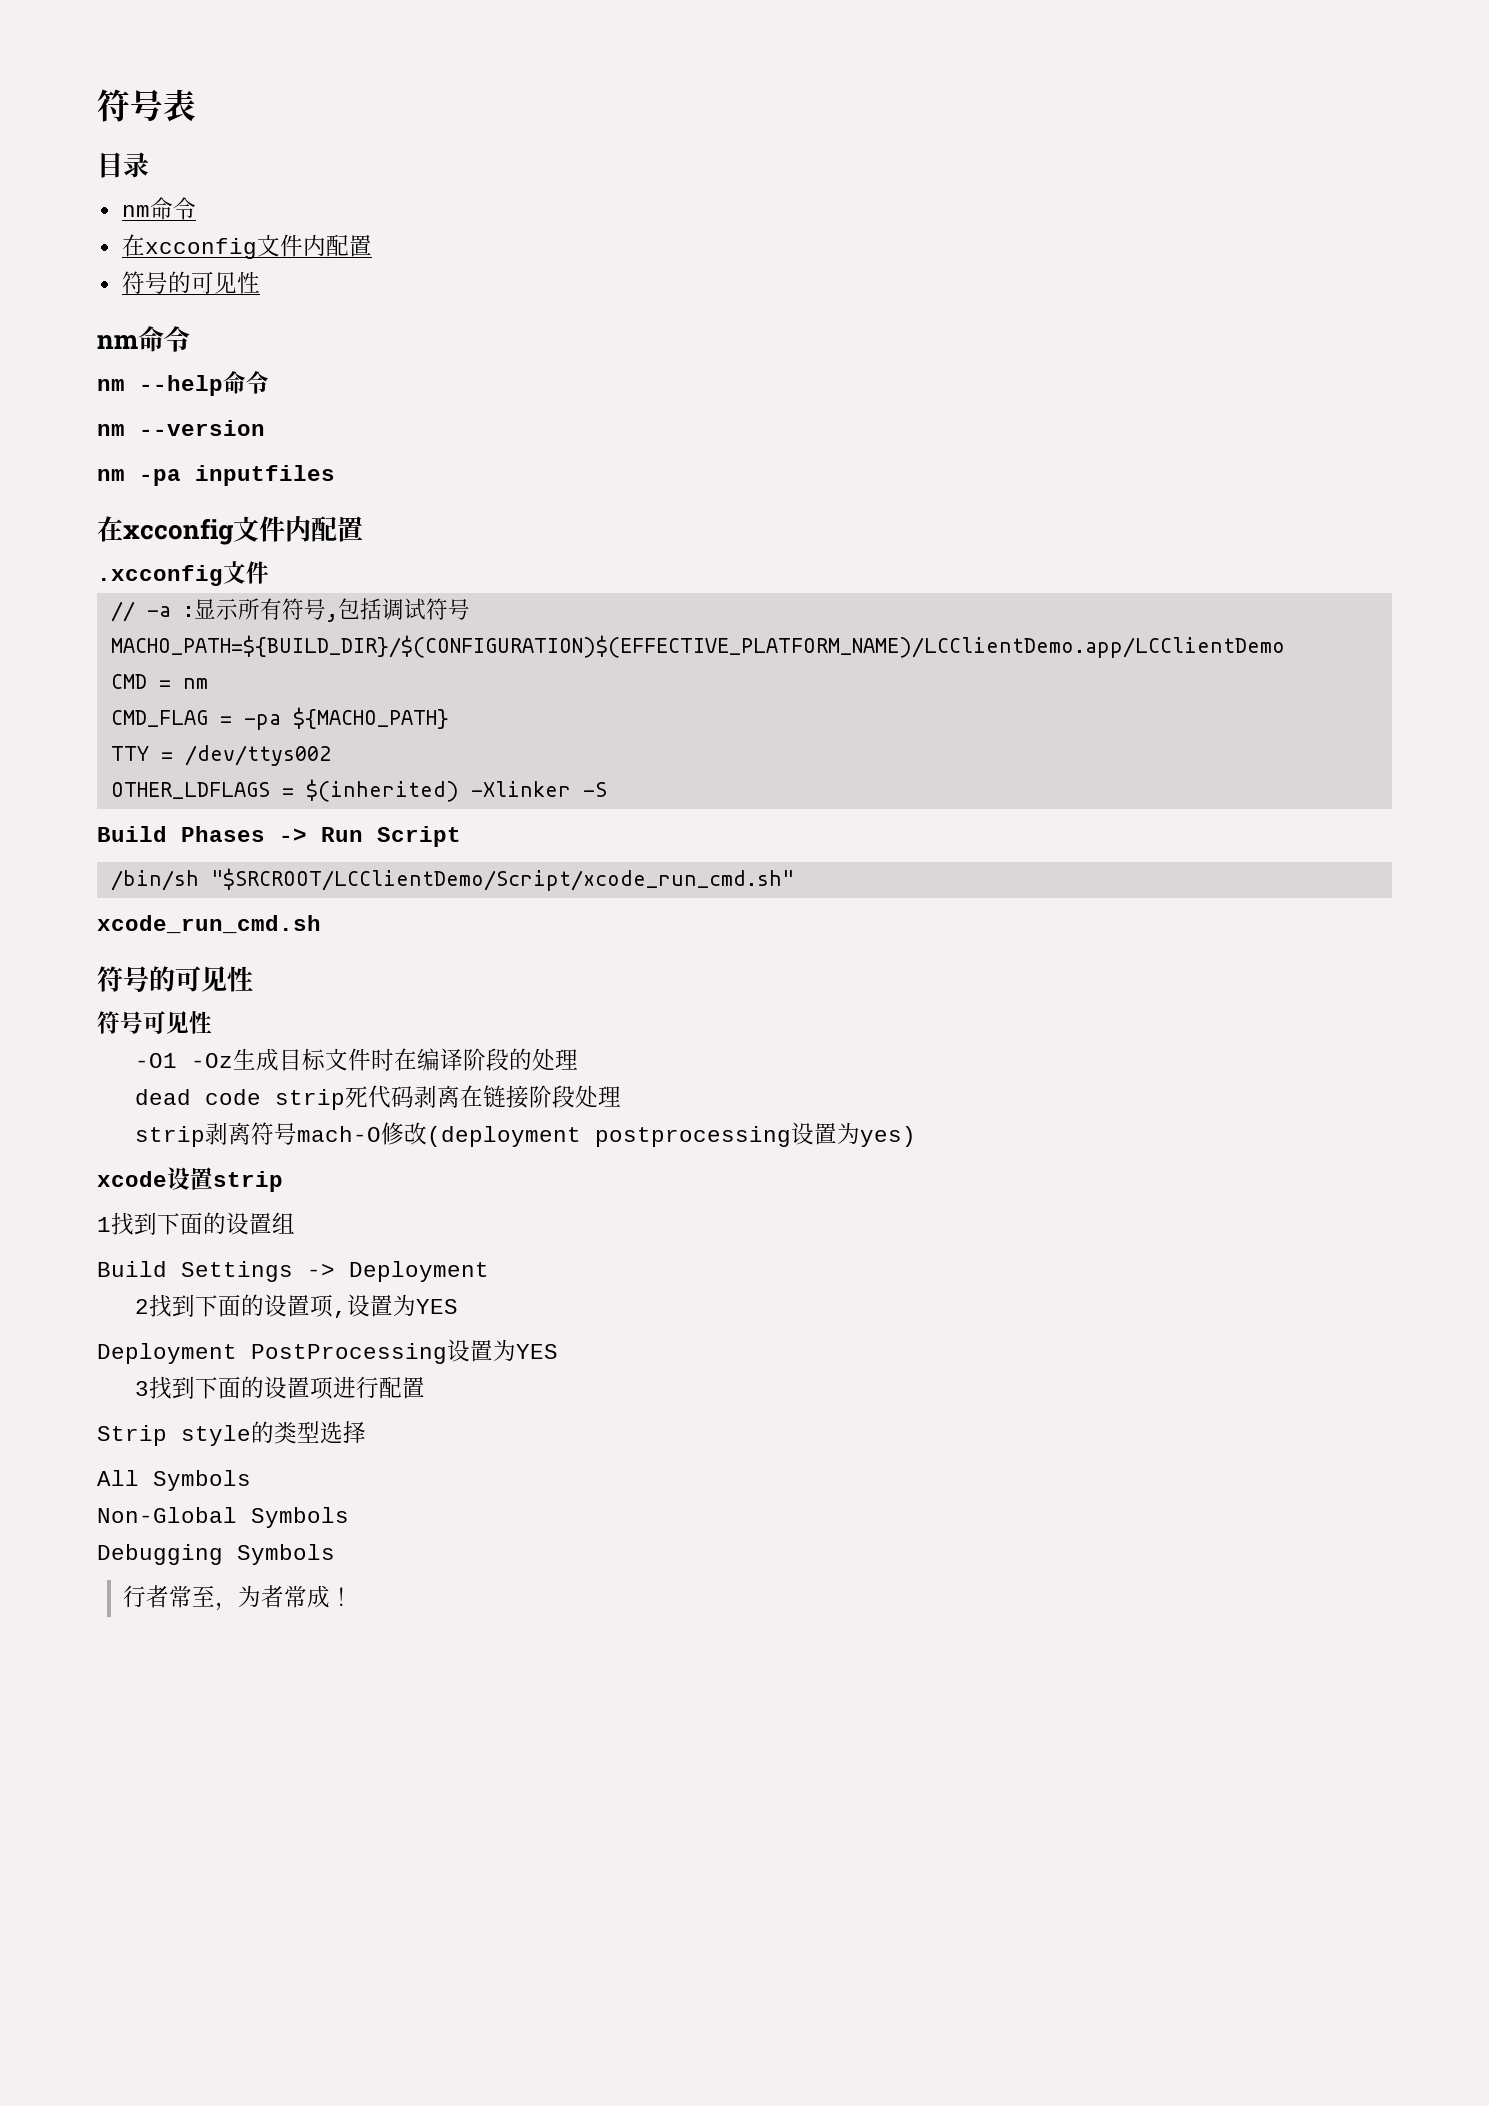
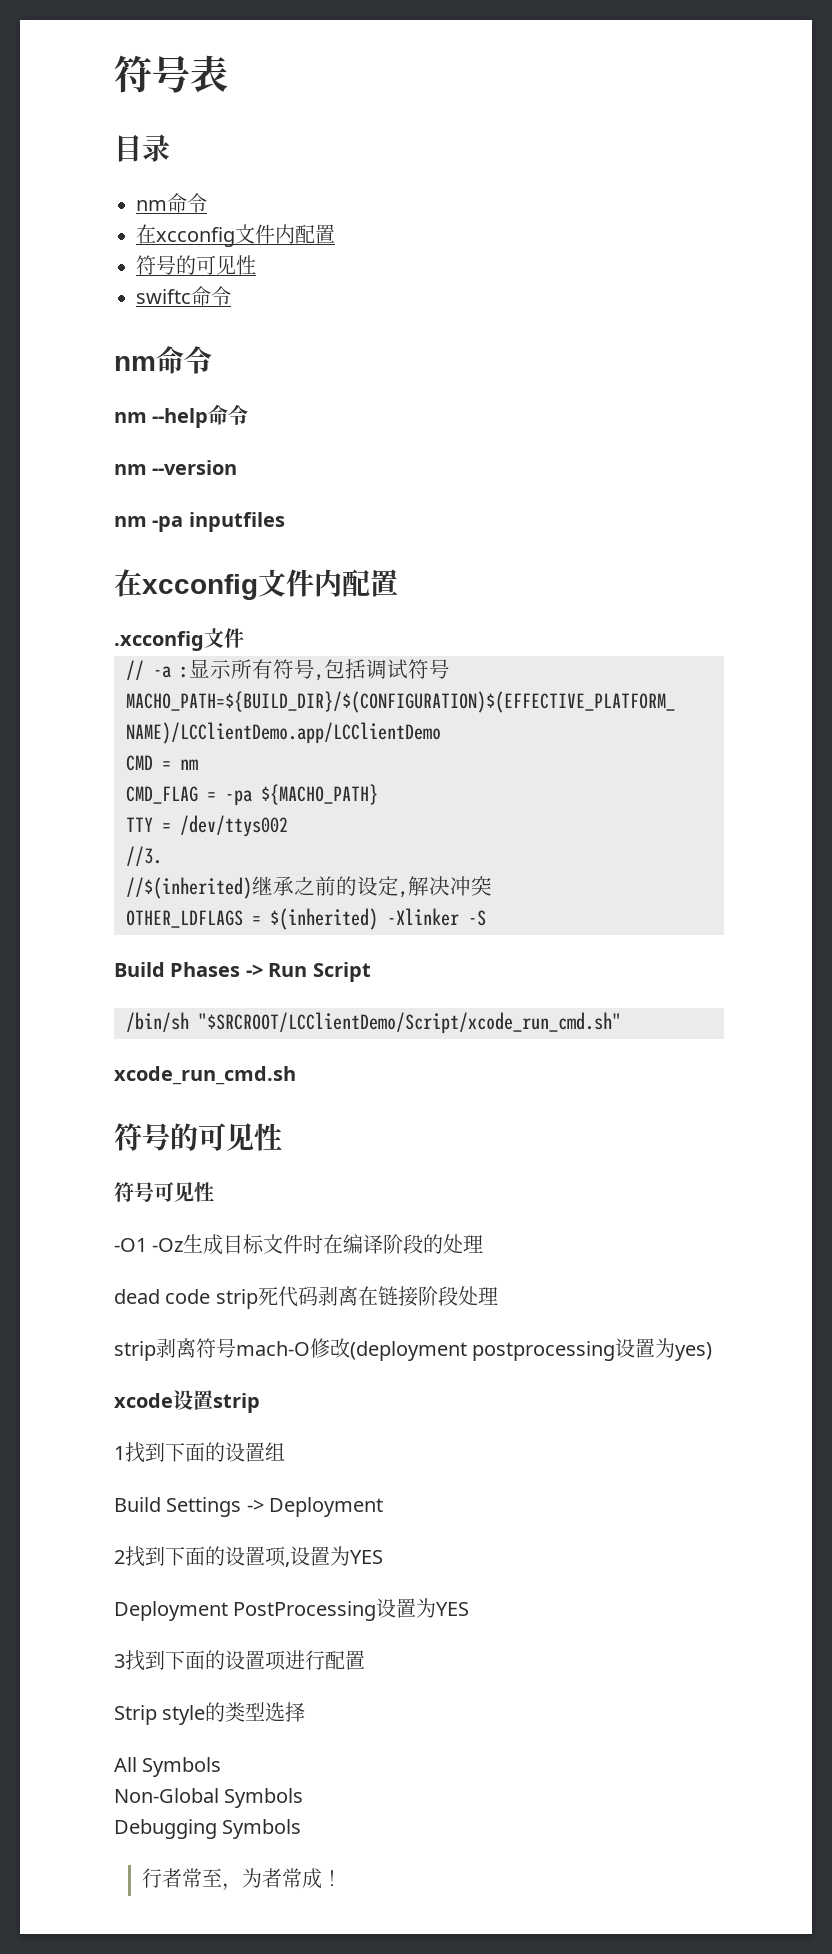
(260, 282) none -> [136,286,231,306] // swiftc命令
(331, 755) none -> [126,846,162,866] [126,876,492,899] // //3. // //$(inherited)继承之前的设定,解决冲突

